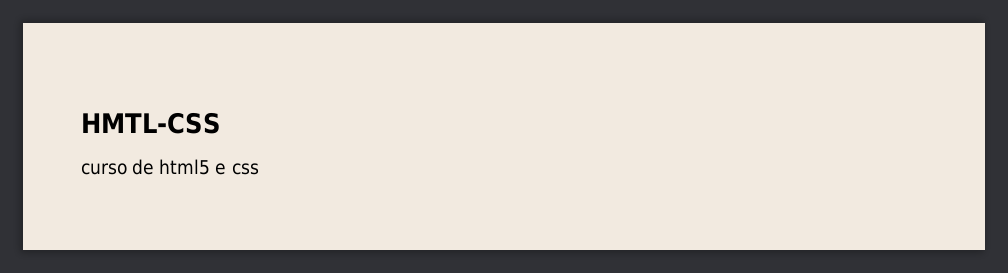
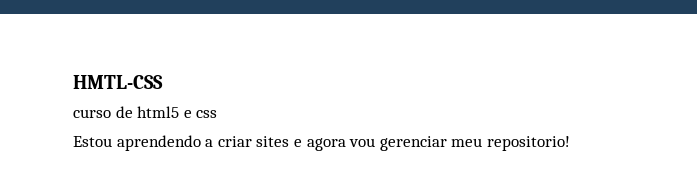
(259, 169) none -> [73,135,570,151] // Estou aprendendo a criar sites e agora vou gerenciar meu repositorio!

